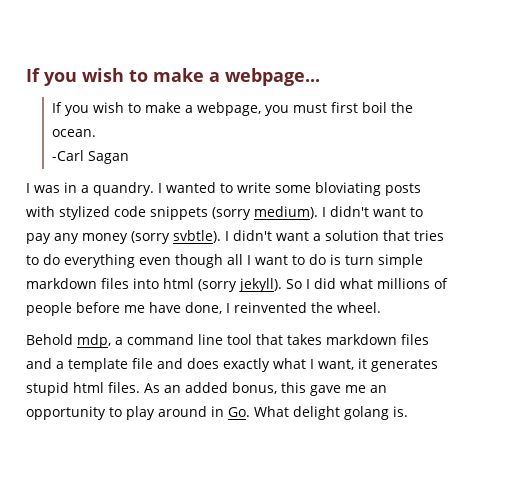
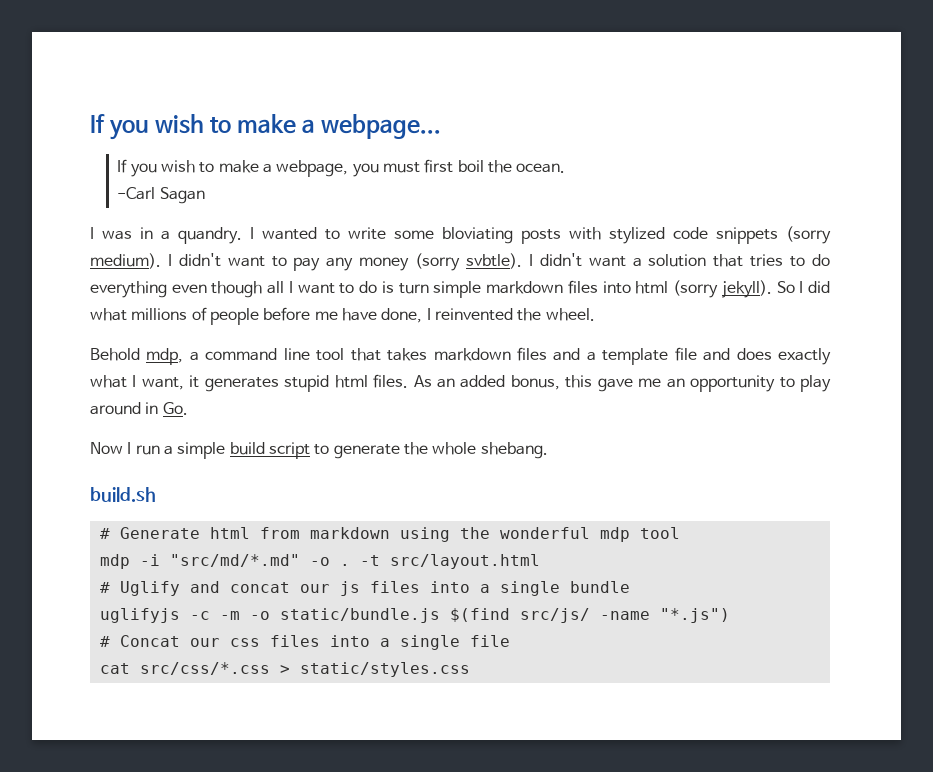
[254,406,408,420] What delight golang is. -> [90,442,548,459] [90,487,156,502] [99,527,680,542] [99,554,540,569] [99,581,630,596] [99,608,730,623] [99,635,510,650] [99,662,470,677] // Now I run a simple build script to generate the whole shebang. // build.sh // # Generate html from markdown using the wonderful mdp tool // mdp -i "src/md/*.md" -o . -t src/layout.html // # Uglify and concat our js files into a single bundle // uglifyjs -c -m -o static/bundle.js $(find src/js/ -name "*.js") // # Concat our css files into a single file // cat src/css/*.css > static/styles.css

